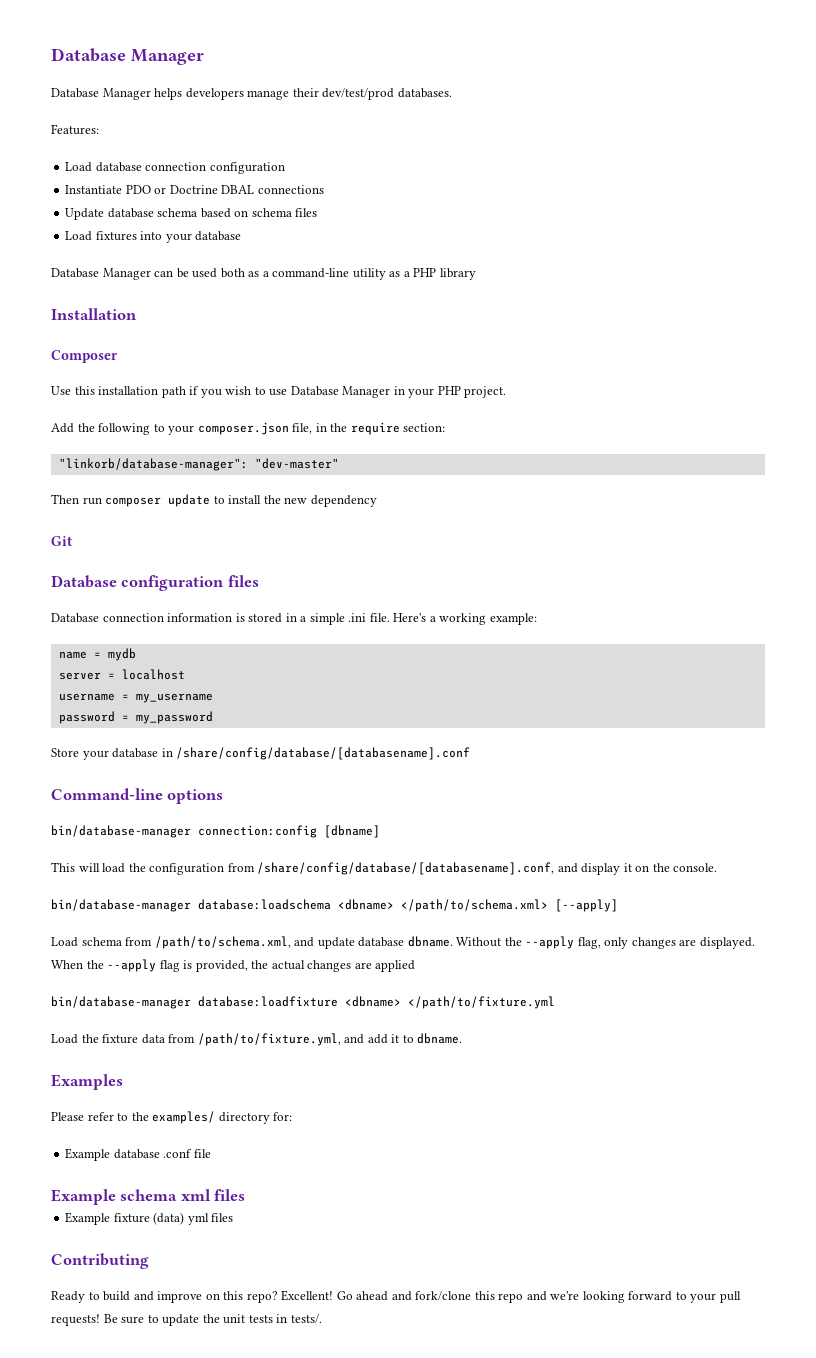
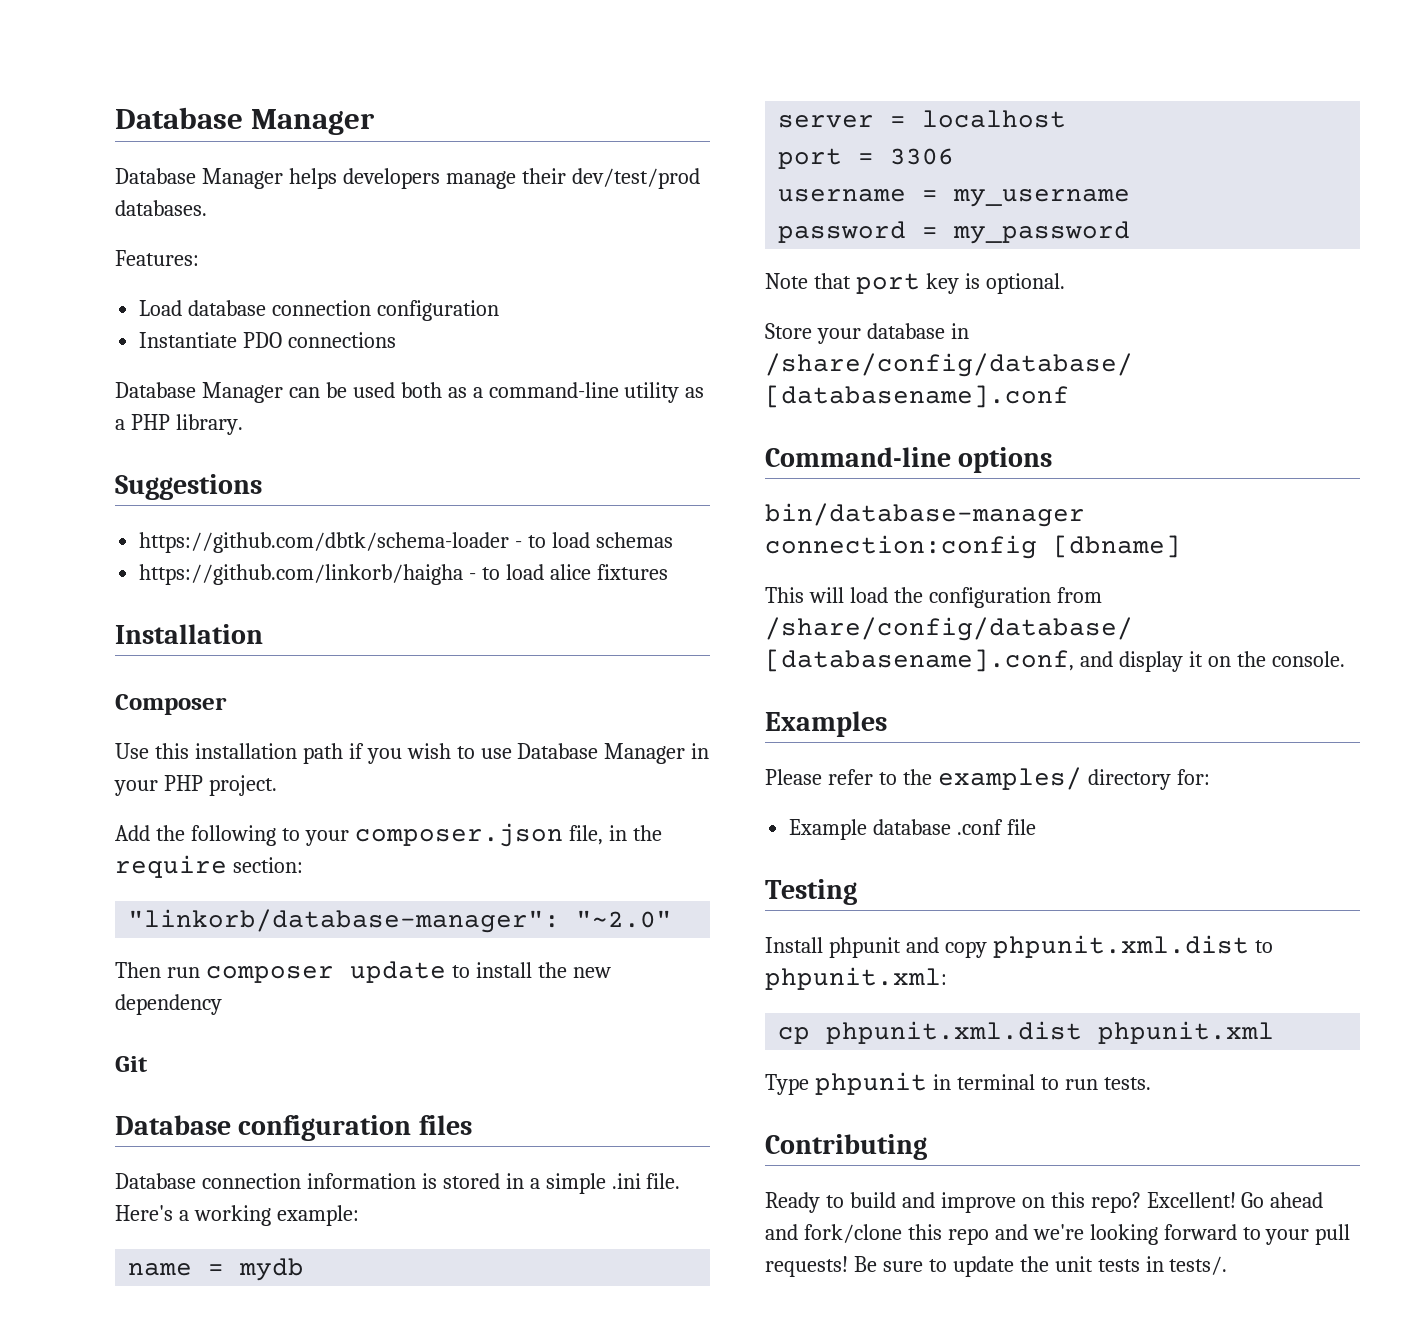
[154,185,324,194] [65,208,318,220] [65,231,242,243] or Doctrine DBAL connections // Update database schema based on schema files // Load fixtures into your database -> [288,332,397,348] connections
[439,268,476,280] library -> [175,414,243,435] [115,474,262,500] [139,532,673,553] [139,564,668,585] library. // Suggestions // https://github.com/dbtk/schema-loader - to load schemas // https://github.com/linkorb/haigha - to load alice fixtures
[254,458,339,469] "dev-master" -> [576,910,673,928] "~2.0"
(185, 674) none -> [778,148,955,169] // port = 3306
(213, 717) none -> [765,273,1065,294] // Note that port key is optional.
[51,899,618,912] [51,936,755,949] [51,959,416,972] [51,996,555,1009] [51,1033,463,1046] // bin/database-manager database:loadschema <dbname> </path/to/schema.xml> [--apply] // Load schema from /path/to/schema.xml, and update database dbname. Without the --apply flag, only changes are displayed. When the --apply flag is provided, the actual changes are applied // bin/database-manager database:loadfixture <dbname> </path/to/fixture.yml // Load the fixture data from /path/to/fixture.yml, and add it to dbname. -> (1345, 659) none
[51,1189,246,1205] [65,1212,234,1225] Example schema xml files // Example fixture (data) yml files -> [765,879,857,905] [765,935,1273,958] [765,967,947,990] [778,1021,1275,1044] [765,1072,1151,1095] Testing // Install phpunit and copy phpunit.xml.dist to phpunit.xml: // cp phpunit.xml.dist phpunit.xml // Type phpunit in terminal to run tests.

